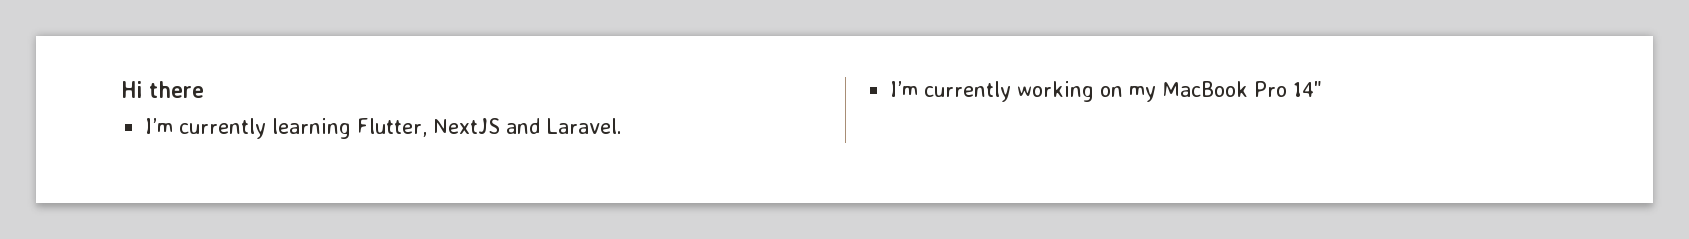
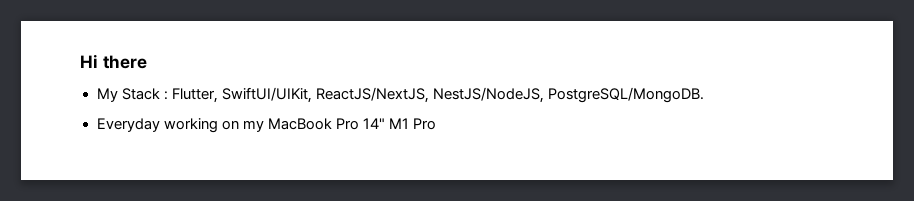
[145,118,623,139] [890,81,1012,102] I’m currently learning Flutter, NextJS and Laravel. // I’m currently -> [96,87,704,103] [96,118,160,132] My Stack : Flutter, SwiftUI/UIKit, ReactJS/NextJS, NestJS/NodeJS, PostgreSQL/MongoDB. // Everyday
(1323, 89) none -> [388,118,436,130] M1 Pro

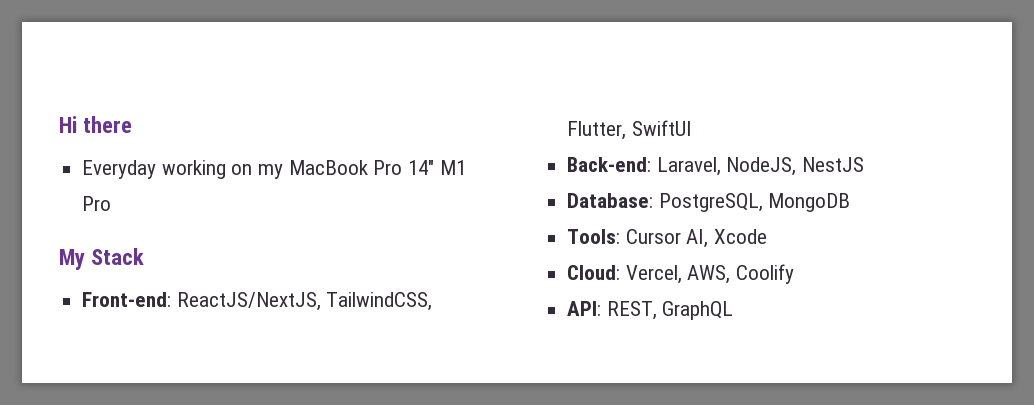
[96,87,704,103] // My Stack : Flutter, SwiftUI/UIKit, ReactJS/NextJS, NestJS/NodeJS, PostgreSQL/MongoDB. -> (133, 124) none
(436, 124) none -> [59,248,145,270] [82,292,433,311] [567,120,692,140] [567,157,865,176] [567,193,851,212] [567,229,768,248] [567,264,795,284] [567,301,734,320] // My Stack // Front-end: ReactJS/NextJS, TailwindCSS, Flutter, SwiftUI // Back-end: Laravel, NodeJS, NestJS // Database: PostgreSQL, MongoDB // Tools: Cursor AI, Xcode // Cloud: Vercel, AWS, Coolify // API: REST, GraphQL

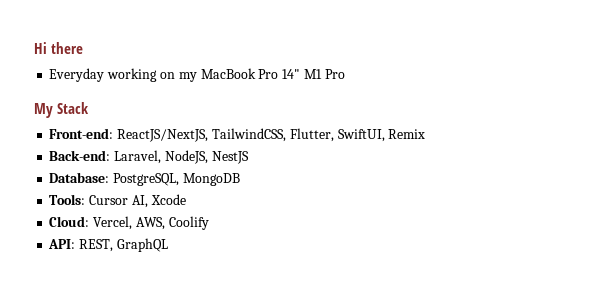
[631,120,692,136] SwiftUI -> [337,129,426,142] SwiftUI, Remix

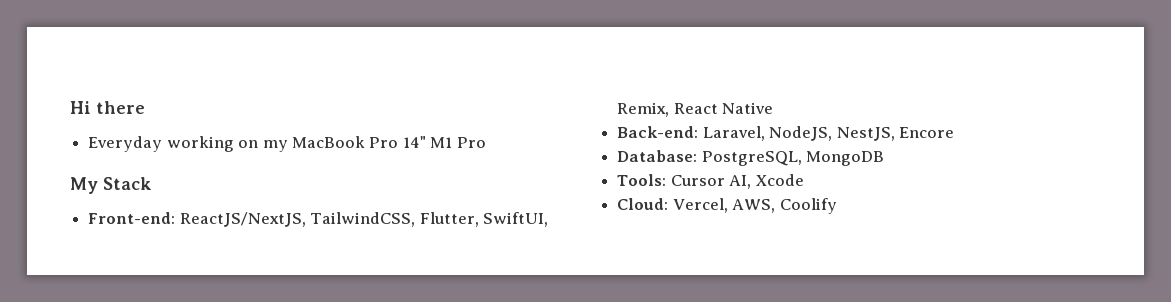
[388,129,426,139] Remix -> [617,102,774,117] Remix, React Native
[211,151,249,164] NestJS -> [836,127,954,141] NestJS, Encore
[48,238,168,252] // API: REST, GraphQL -> (837, 206) none

